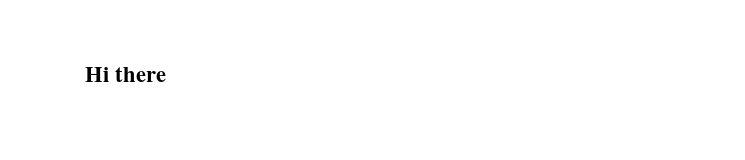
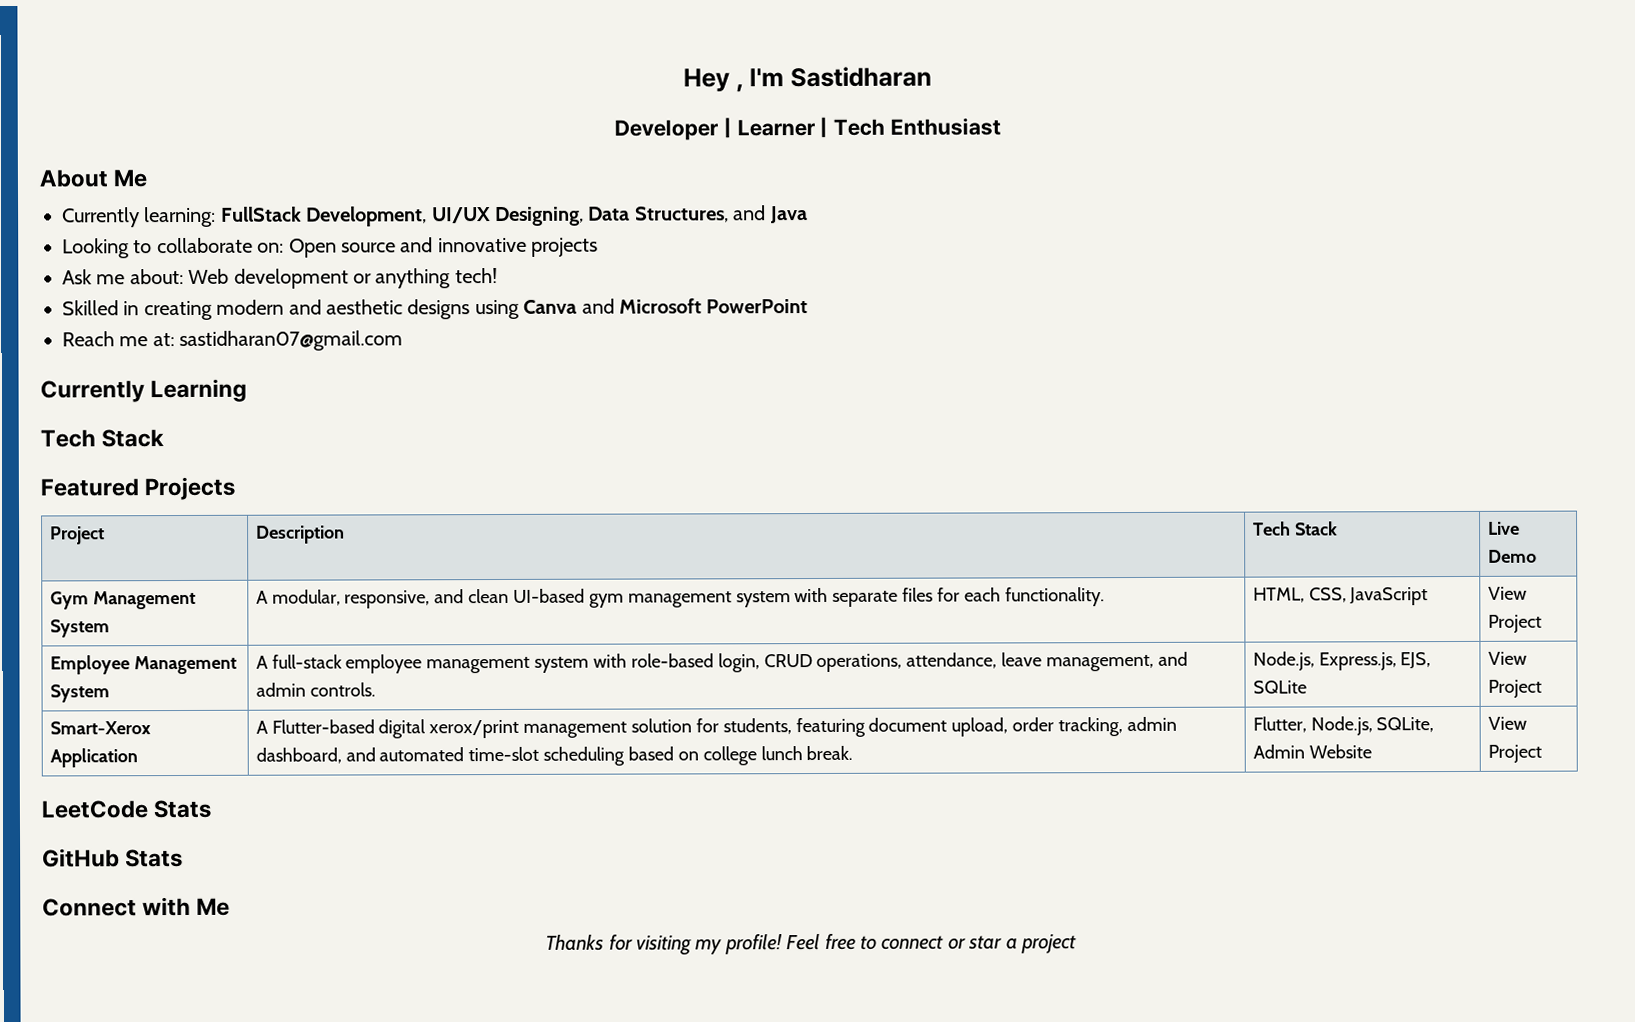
[85,67,167,82] Hi there -> [682,66,933,93] [613,116,1002,141] [39,169,148,188] [62,205,808,228] [62,237,599,259] [62,268,498,289] [62,298,809,321] [62,330,404,352] [40,378,248,403] [40,429,165,448] [40,476,236,501] [49,526,105,545] [255,525,345,544] [1252,521,1338,536] [1487,521,1520,535] [1487,549,1537,563] [49,590,196,610] [49,619,110,638] [255,587,1105,609] [1252,587,1429,606] [1487,586,1527,600] [1487,614,1542,633] [49,655,237,675] [49,684,110,703] [255,651,1188,674] [255,682,376,697] [1252,651,1432,671] [1252,680,1307,694] [1487,651,1527,665] [1487,679,1542,698] [49,721,151,735] [49,748,138,768] [255,716,1177,739] [255,745,854,766] [1252,716,1435,736] [1252,744,1372,759] [1487,716,1527,730] [1487,744,1542,763] [41,799,212,819] [42,848,184,868] [42,896,231,917] [545,933,1077,956] Hey , I'm Sastidharan // Developer | Learner | Tech Enthusiast // About Me // Currently learning: FullStack Development, UI/UX Designing, Data Structures, and Java // Looking to collaborate on: Open source and innovative projects // Ask me about: Web development or anything tech! // Skilled in creating modern and aesthetic designs using Canva and Microsoft PowerPoint // Reach me at: sastidharan07@gmail.com // Currently Learning // Tech Stack // Featured Projects // Project | Description | Tech Stack | Live Demo // Gym Management System | A modular, responsive, and clean UI-based gym management system with separate files for each functionality. | HTML, CSS, JavaScript | View Project // Employee Management System | A full-stack employee management system with role-based login, CRUD operations, attendance, leave management, and admin controls. | Node.js, Express.js, EJS, SQLite | View Project // Smart-Xerox Application | A Flutter-based digital xerox/print management solution for students, featuring document upload, order tracking, admin dashboard, and automated time-slot scheduling based on college lunch break. | Flutter, Node.js, SQLite, Admin Website | View Project // LeetCode Stats // GitHub Stats // Connect with Me // Thanks for visiting my profile! Feel free to connect or star a project

